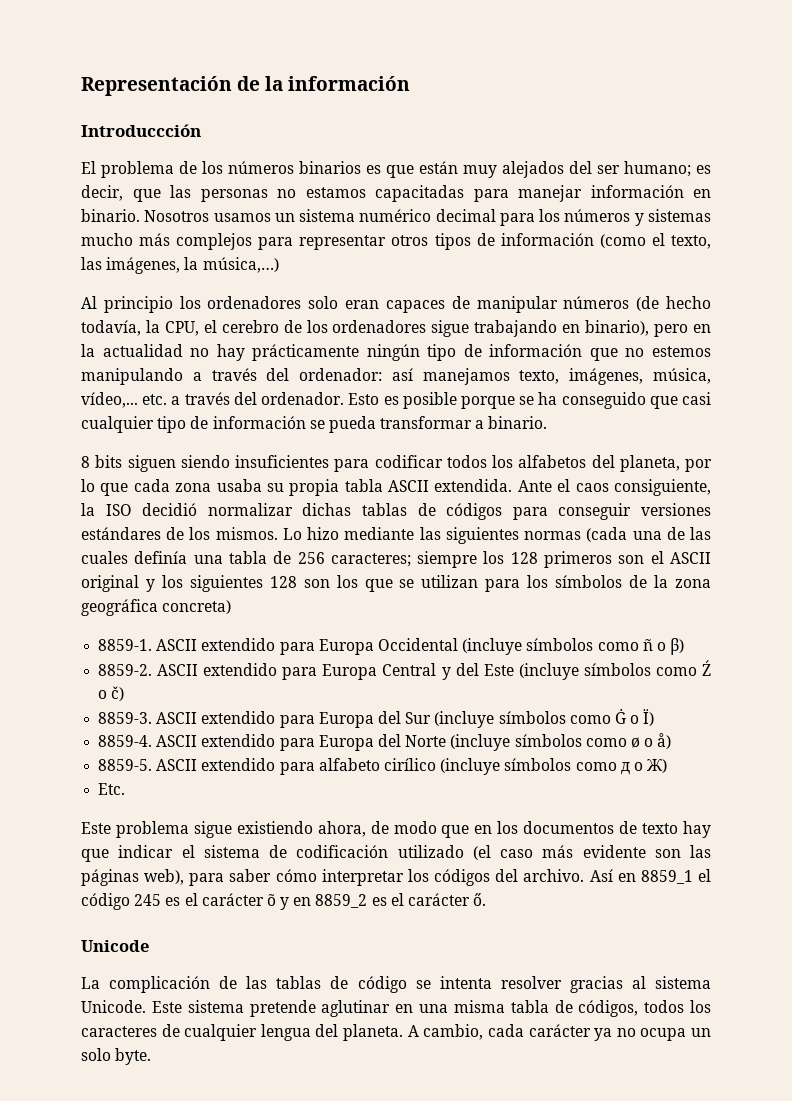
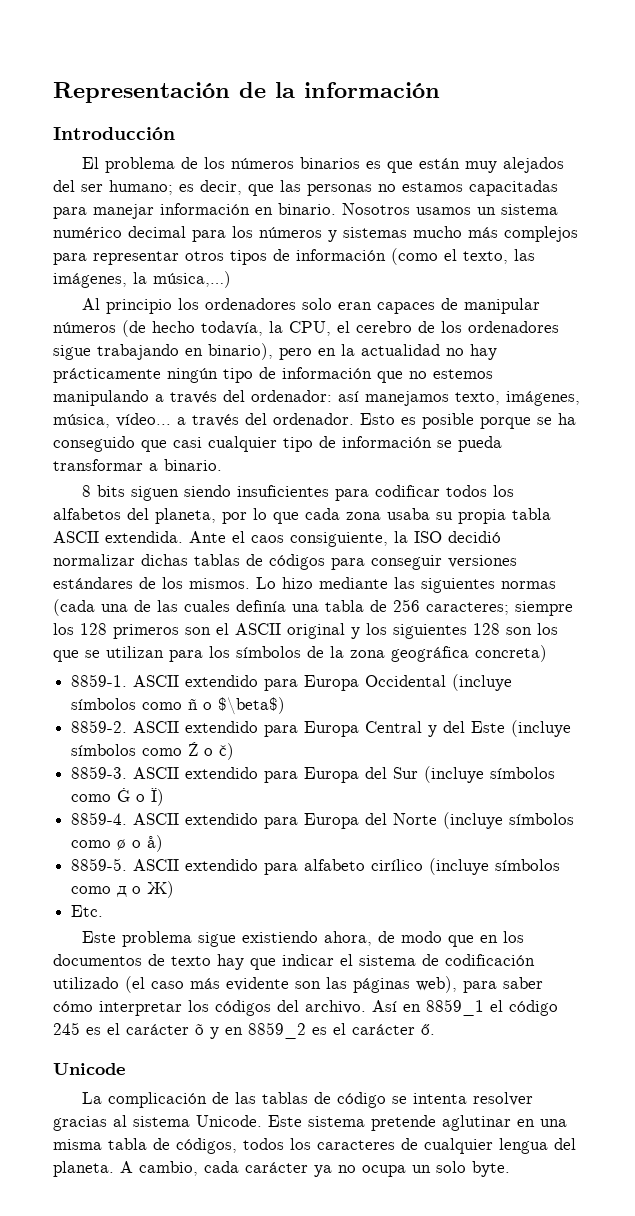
[81,124,201,137] Introduccción -> [53,127,175,140] Introducción
[81,392,168,408] vídeo,... etc. -> [116,413,171,427] vídeo...
[670,638,685,655] β) -> [218,697,286,715] $\beta$)

